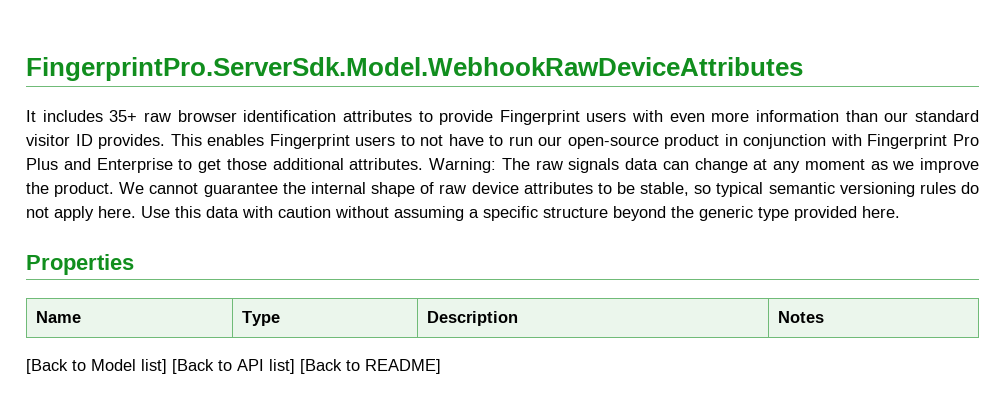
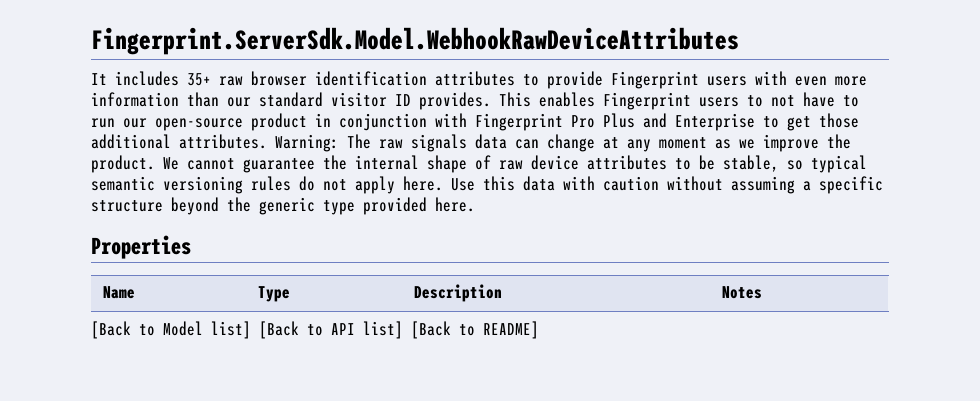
[26,57,803,81] FingerprintPro.ServerSdk.Model.WebhookRawDeviceAttributes -> [91,27,739,55] Fingerprint.ServerSdk.Model.WebhookRawDeviceAttributes

